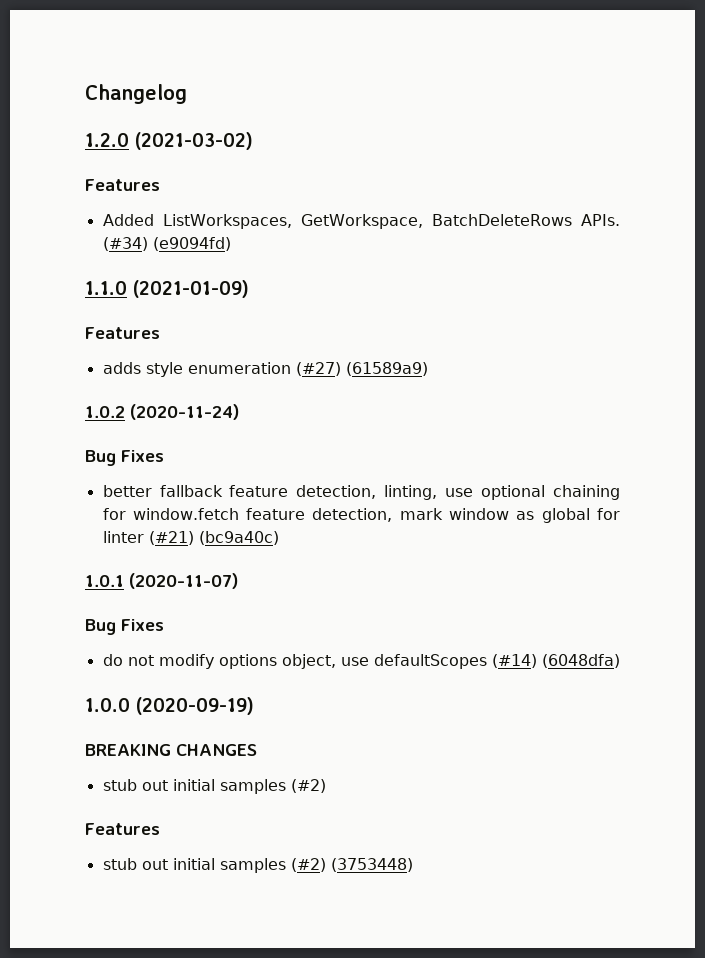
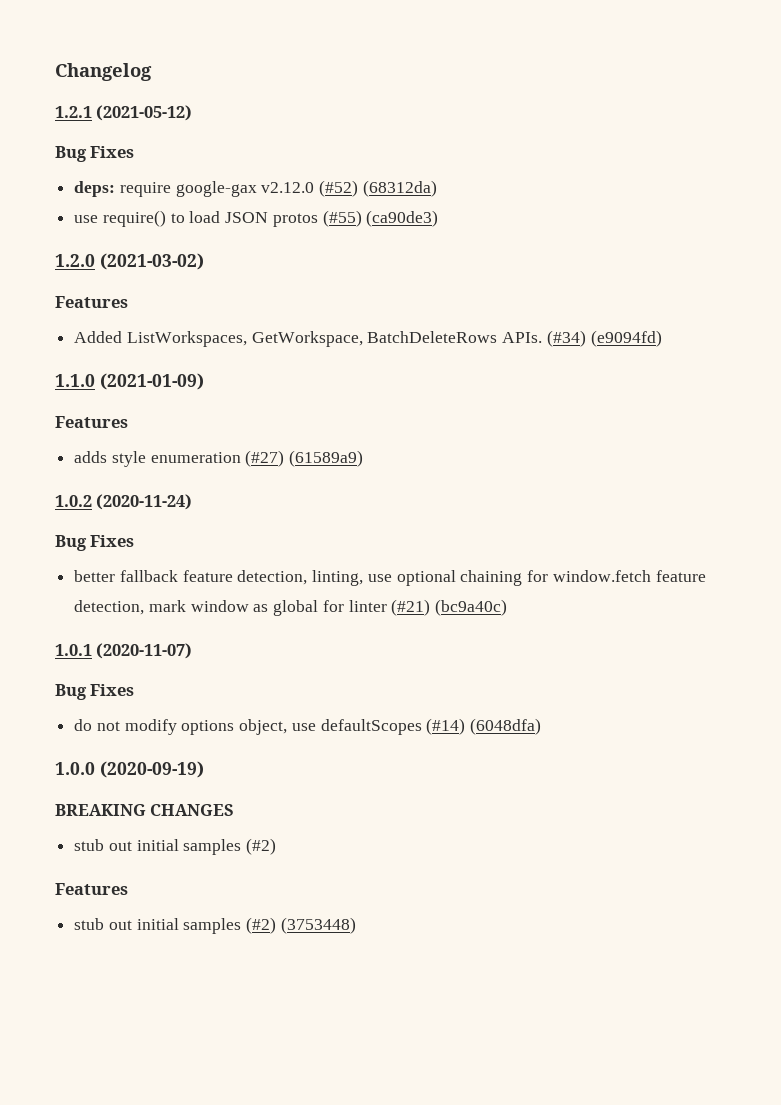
(187, 94) none -> [55,105,193,121] [55,146,135,162] [74,180,437,197] [74,210,439,227] // 1.2.1 (2021-05-12) // Bug Fixes // deps: require google-gax v2.12.0 (#52) (68312da) // use require() to load JSON protos (#55) (ca90de3)

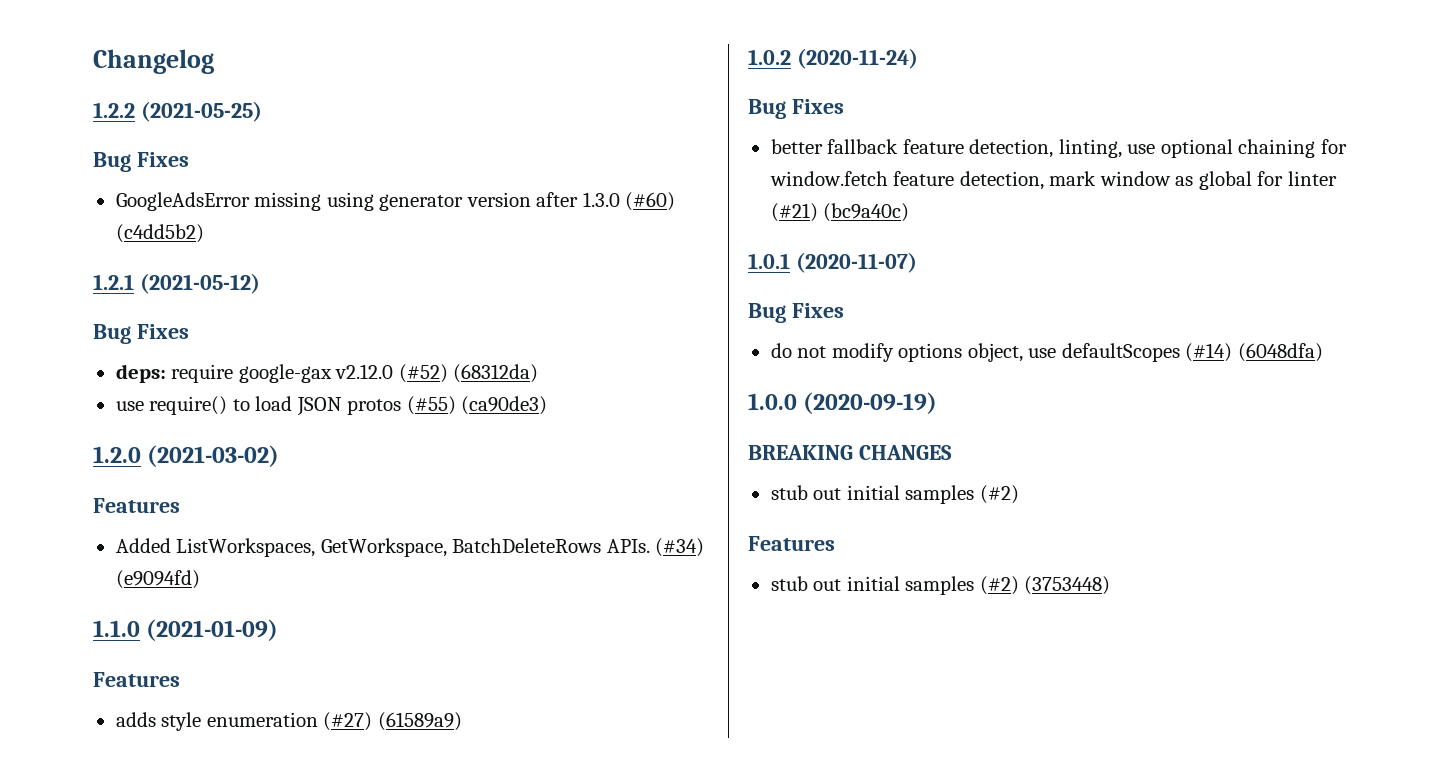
(152, 72) none -> [93,101,262,122] [93,152,189,172] [115,192,676,211] [115,224,204,243] // 1.2.2 (2021-05-25) // Bug Fixes // GoogleAdsError missing using generator version after 1.3.0 (#60) (c4dd5b2)

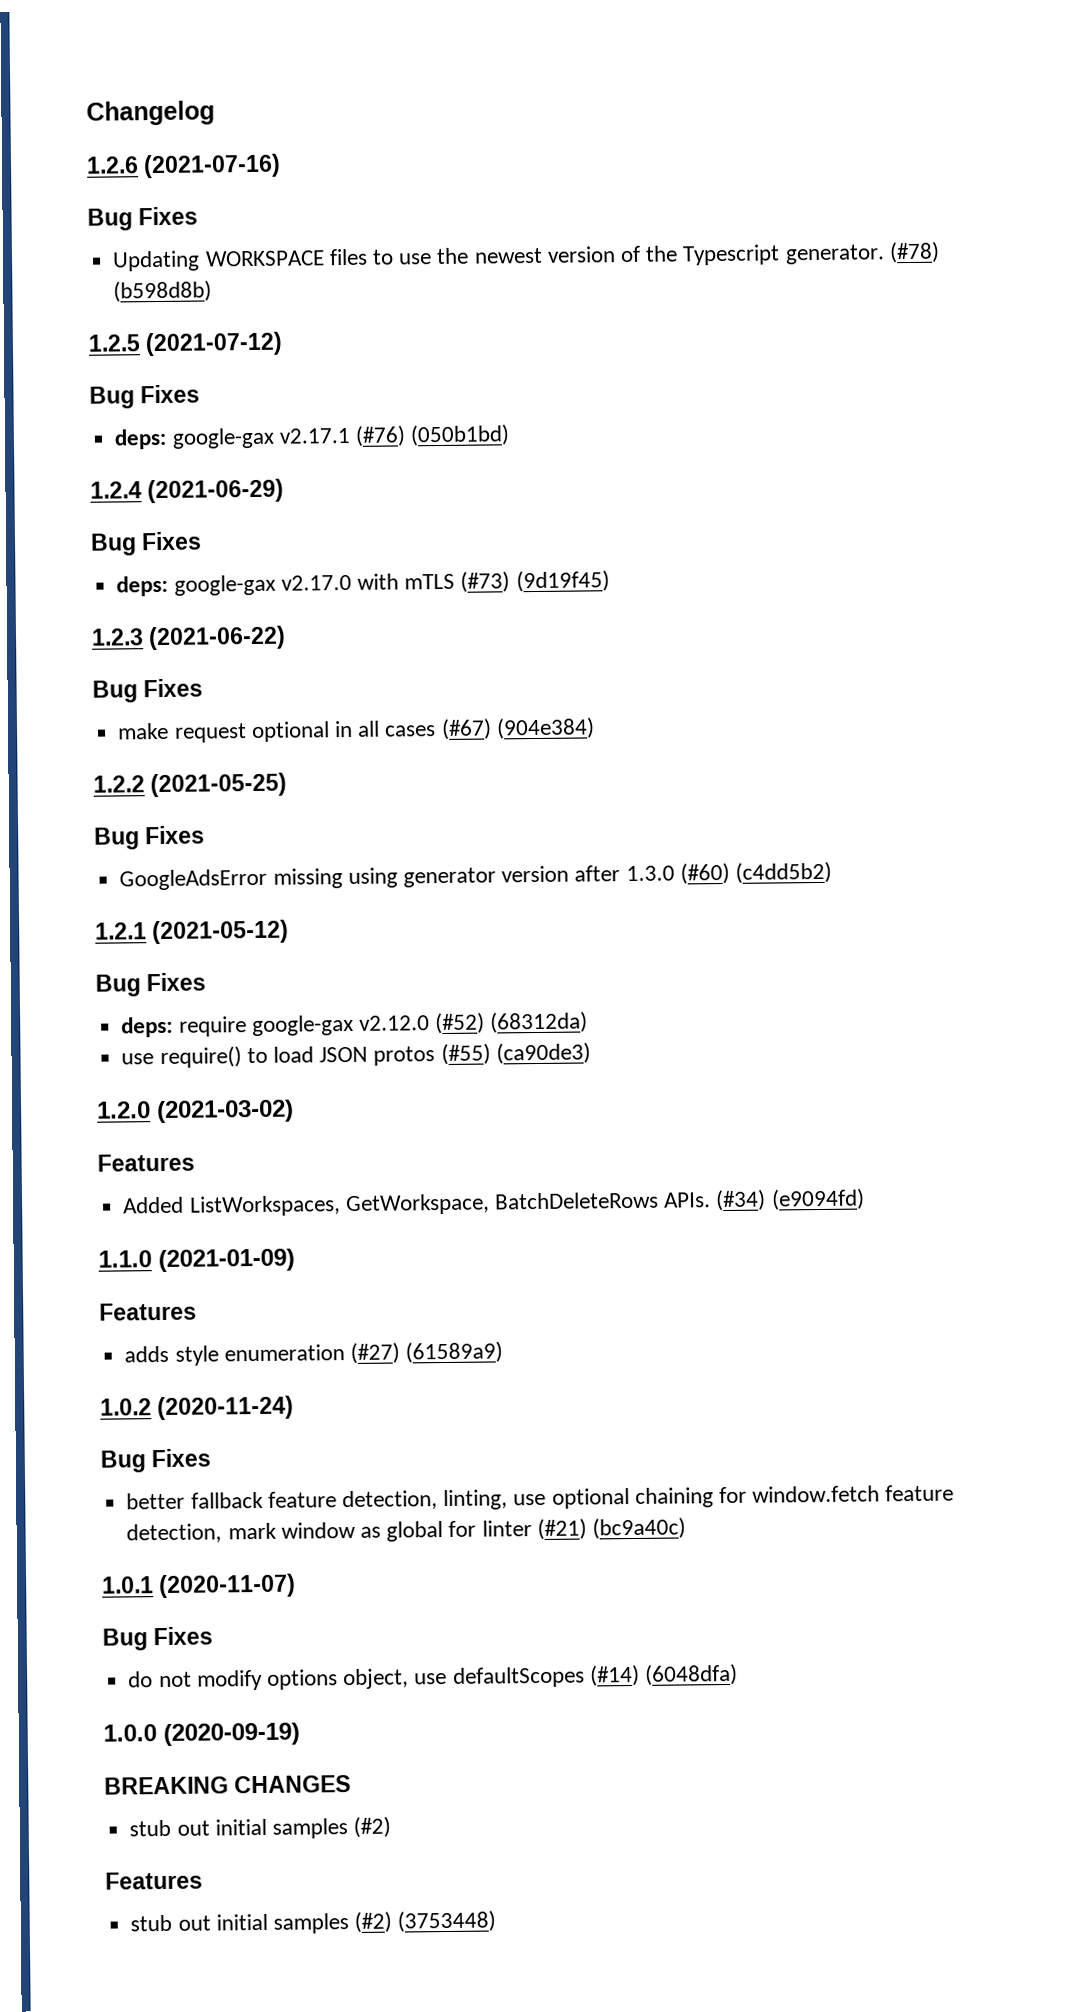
(214, 61) none -> [86,153,282,179] [87,206,199,231] [112,241,940,272] [113,280,213,303] [88,331,284,357] [89,384,201,409] [114,424,511,450] [90,478,285,504] [90,531,203,556] [116,570,610,597] [91,625,287,651] [92,678,204,703] [117,717,595,743] // 1.2.6 (2021-07-16) // Bug Fixes // Updating WORKSPACE files to use the newest version of the Typescript generator. (#78) (b598d8b) // 1.2.5 (2021-07-12) // Bug Fixes // deps: google-gax v2.17.1 (#76) (050b1bd) // 1.2.4 (2021-06-29) // Bug Fixes // deps: google-gax v2.17.0 with mTLS (#73) (9d19f45) // 1.2.3 (2021-06-22) // Bug Fixes // make request optional in all cases (#67) (904e384)

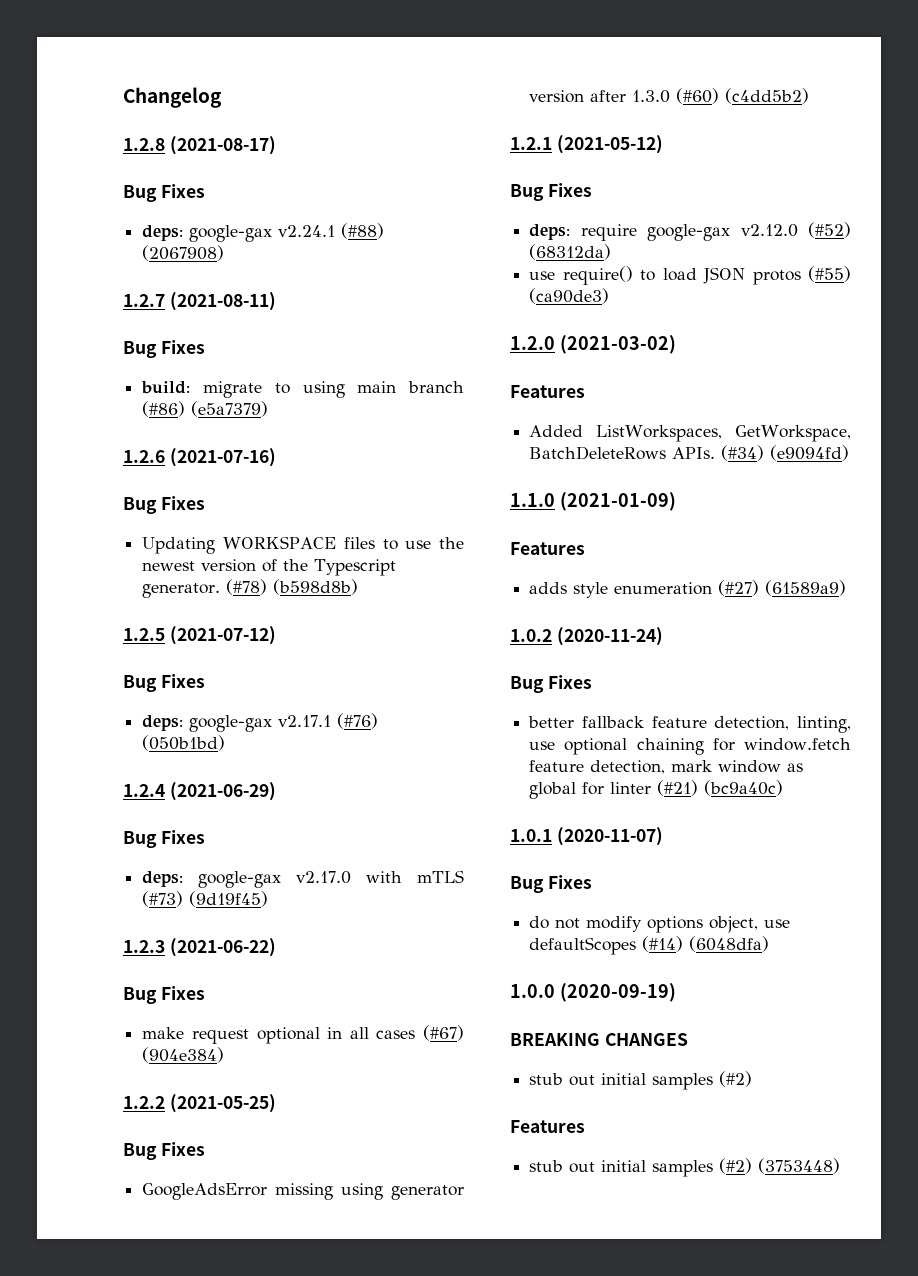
(215, 113) none -> [123,136,276,155] [123,184,205,202] [142,223,385,242] [142,245,225,261] [123,292,276,311] [123,340,205,358] [141,381,464,398] [142,401,269,417] // 1.2.8 (2021-08-17) // Bug Fixes // deps: google-gax v2.24.1 (#88) (2067908) // 1.2.7 (2021-08-11) // Bug Fixes // build: migrate to using main branch (#86) (e5a7379)

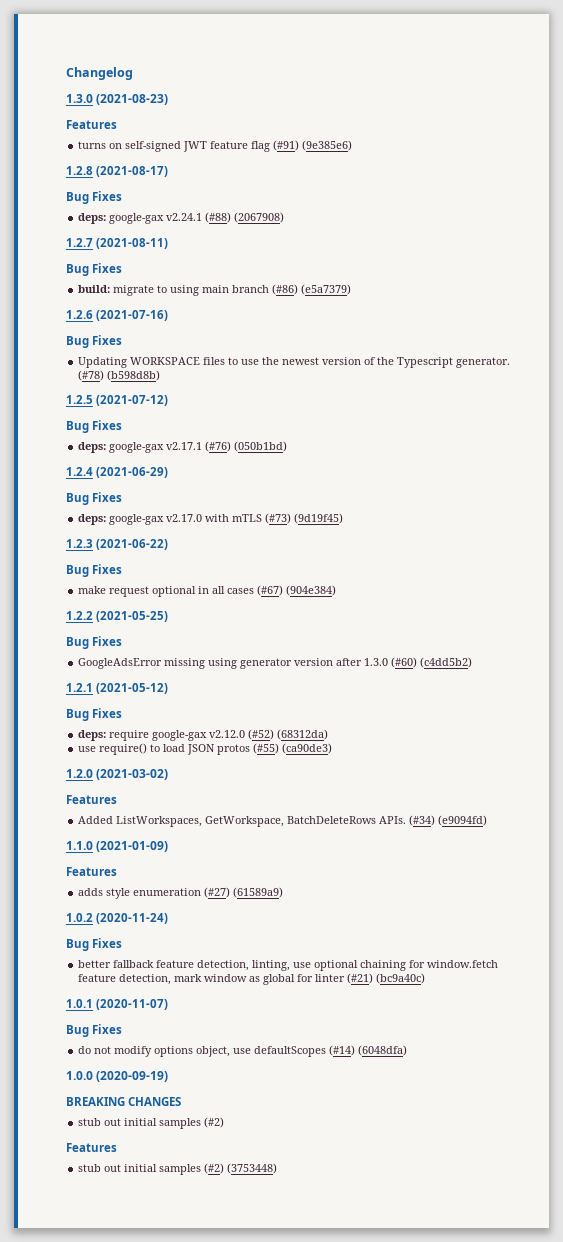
(222, 97) none -> [66,94,169,105] [66,120,117,129] [78,140,353,152] // 1.3.0 (2021-08-23) // Features // turns on self-signed JWT feature flag (#91) (9e385e6)

